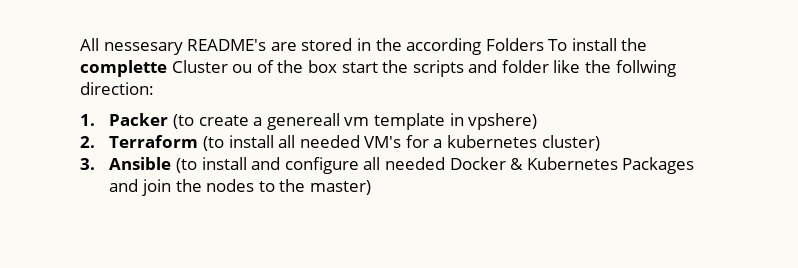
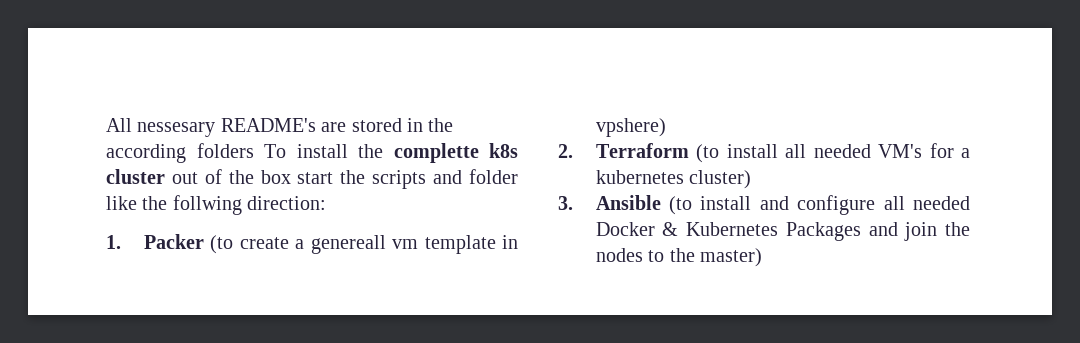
[485,38,544,51] Folders -> [196,143,254,158] folders
[171,60,253,73] Cluster ou -> [489,143,518,158] [106,169,198,184] k8s cluster out

